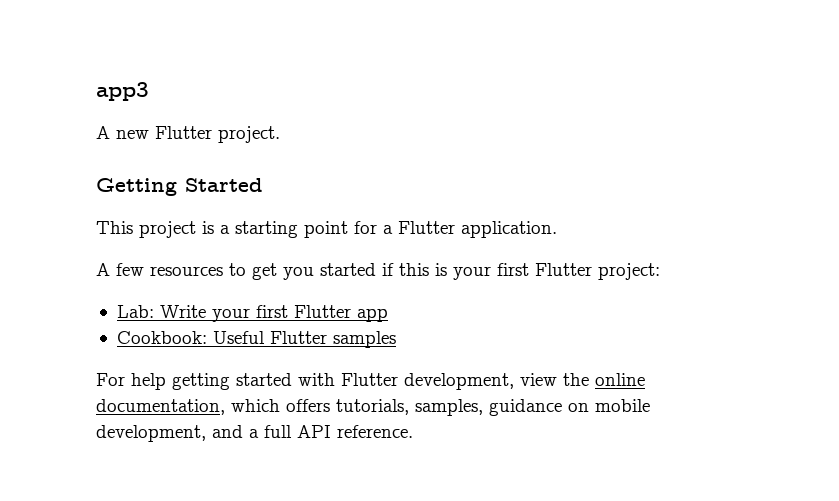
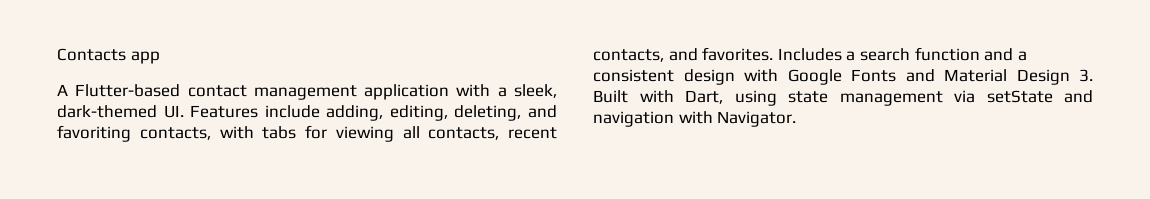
[96,82,149,101] [96,126,280,143] [96,178,263,196] [96,221,557,238] [96,263,660,280] [116,305,388,322] [116,331,396,348] [96,373,645,390] [96,399,650,416] [96,425,413,442] app3 // A new Flutter project. // Getting Started // This project is a starting point for a Flutter application. // A few resources to get you started if this is your first Flutter project: // Lab: Write your first Flutter app // Cookbook: Useful Flutter samples // For help getting started with Flutter development, view the online documentation, which offers tutorials, samples, guidance on mobile development, and a full API reference. -> [57,48,160,64] [57,84,557,100] [57,105,557,121] [57,125,557,142] [593,47,1027,62] [593,69,1093,85] [593,90,1093,106] [593,111,797,127] Contacts app // A Flutter-based contact management application with a sleek, dark-themed UI. Features include adding, editing, deleting, and favoriting contacts, with tabs for viewing all contacts, recent contacts, and favorites. Includes a search function and a consistent design with Google Fonts and Material Design 3. Built with Dart, using state management via setState and navigation with Navigator.

